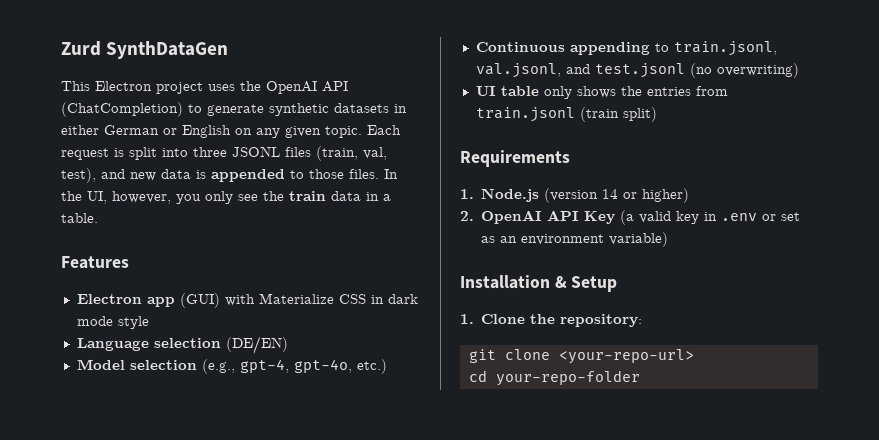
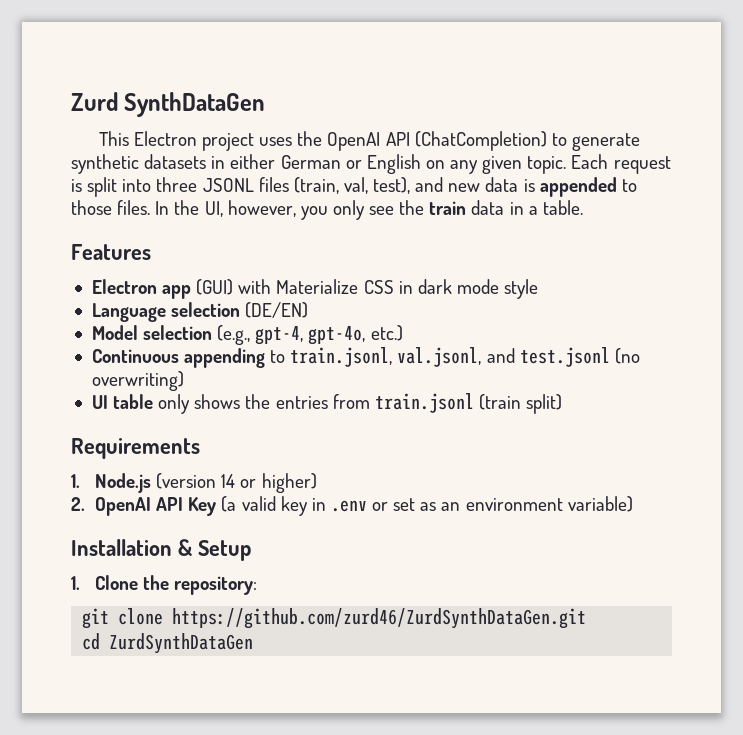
[558,349,694,364] <your-repo-url> -> [172,608,587,629] https://github.com/zurd46/ZurdSynthDataGen.git
[495,370,640,386] your-repo-folder -> [109,633,254,654] ZurdSynthDataGen

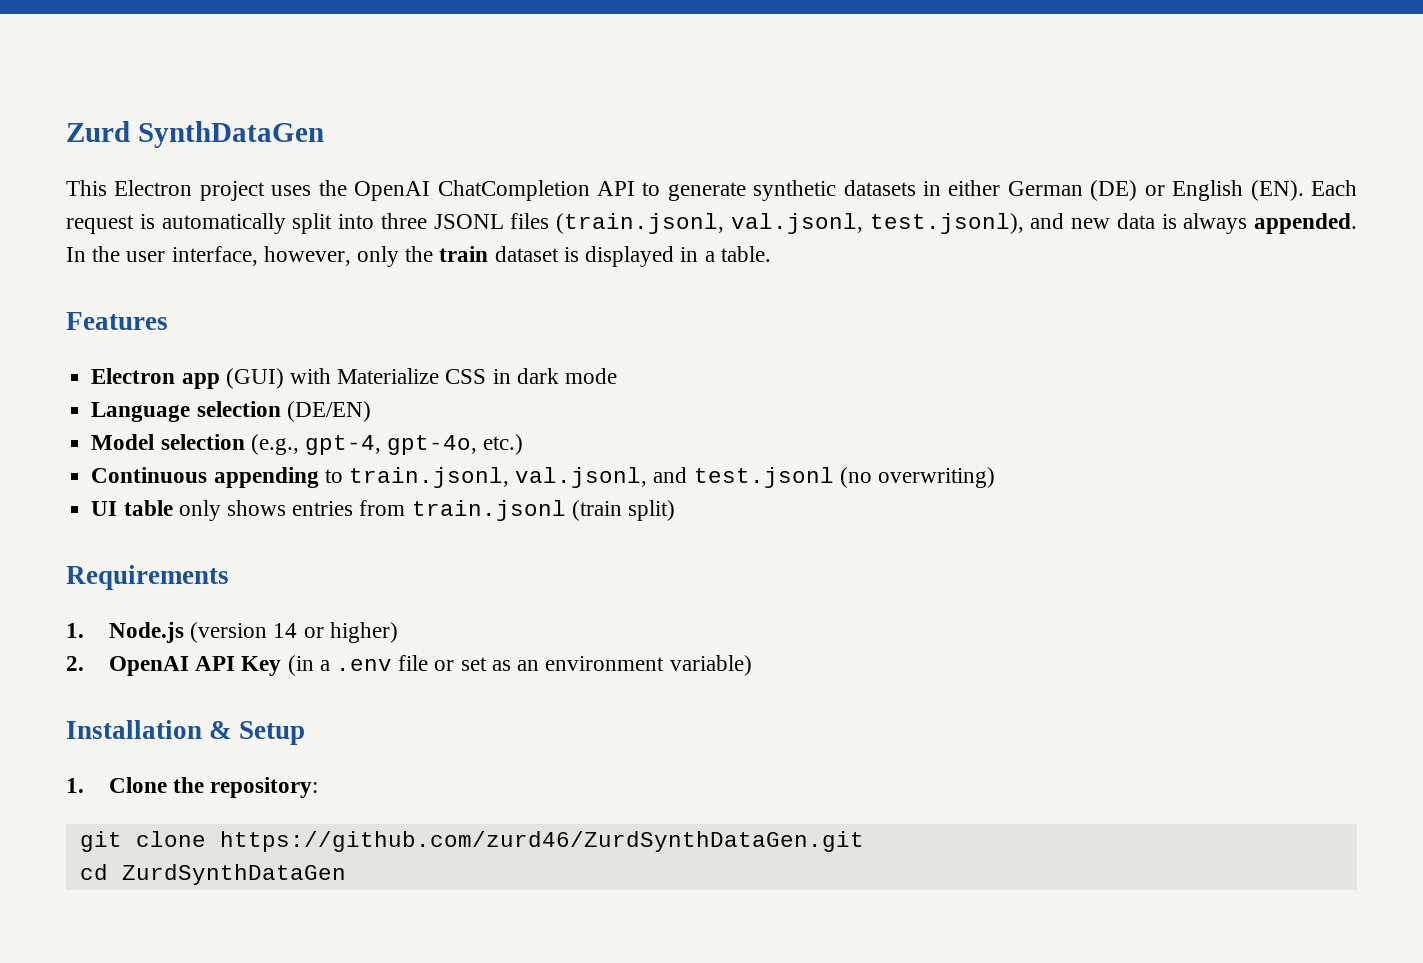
[385,131,547,151] API (ChatCompletion) -> [437,180,635,201] ChatCompletion API
(341, 162) none -> [1090,180,1138,201] (DE)
[425,156,567,174] on any given topic. -> [1250,180,1304,201] (EN).
(82, 185) none -> [161,213,286,234] automatically
[293,177,411,194] (train, val, test), -> [556,213,1024,234] (train.jsonl, val.jsonl, test.jsonl),
[539,177,637,197] [71,200,505,220] appended to those files. In the UI, however, you only see the train data -> [1183,213,1357,234] [66,246,675,267] always appended. In the user interface, however, only the train dataset is displayed
[504,279,539,299] style -> (617, 376) none
[245,394,271,409] the -> (286, 508) none
[221,496,367,516] (a valid key in .env -> [287,655,429,676] (in a .env file

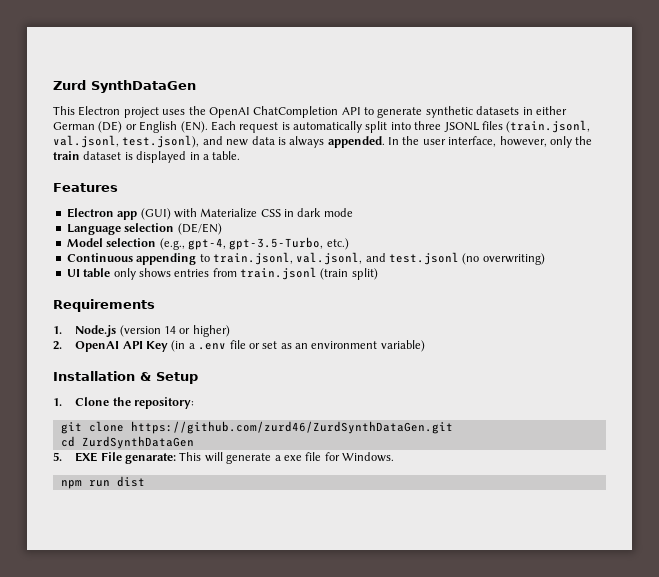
[387,435,478,455] gpt-4o, -> [229,237,324,250] gpt-3.5-Turbo,
(346, 874) none -> [53,452,395,464] [60,476,145,489] // 5. EXE File genarate: This will generate a exe file for Windows. // npm run dist

